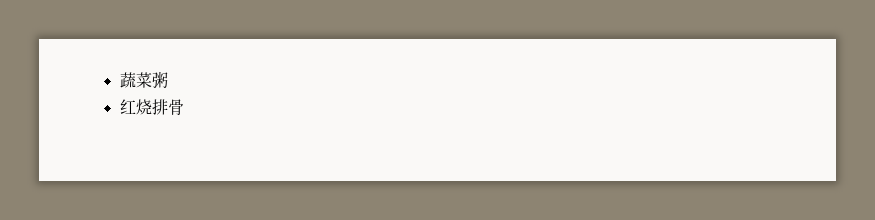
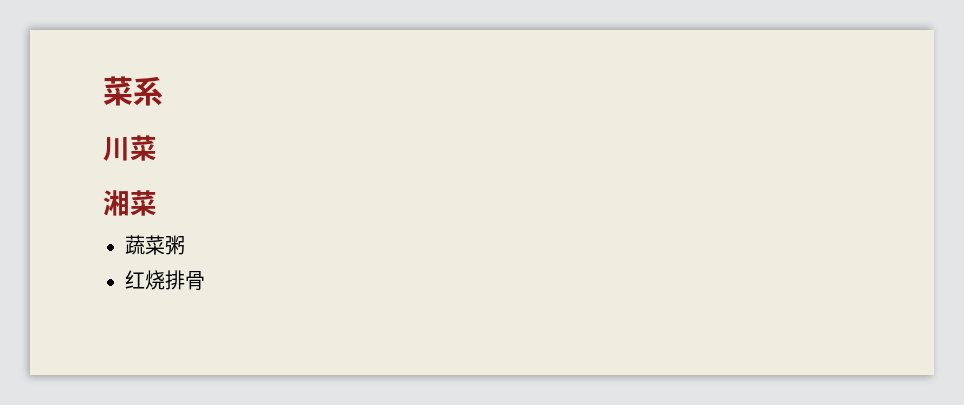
(119, 80) none -> [103,76,163,106] [103,135,157,161] [103,190,157,216] 菜系 // 川菜 // 湘菜 //

